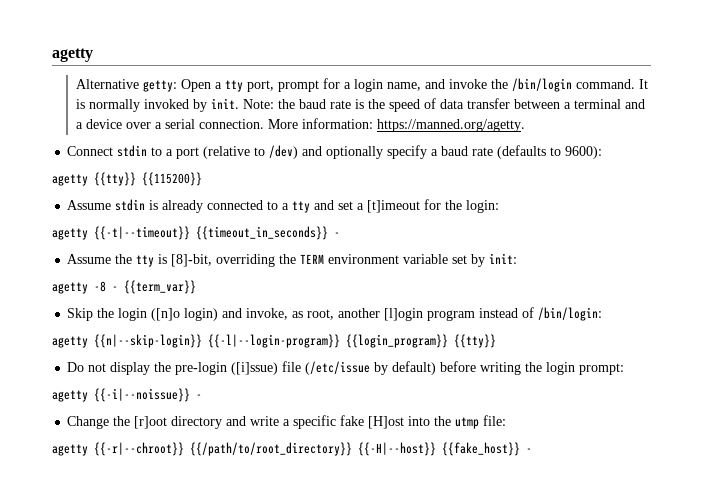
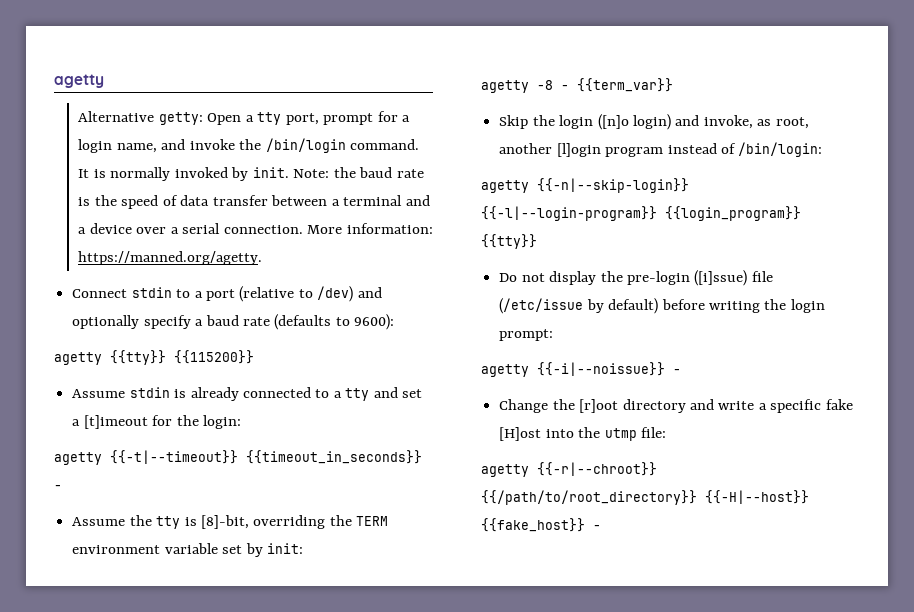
[94,334,202,348] {{n|--skip-login}} -> [537,178,689,193] {{-n|--skip-login}}

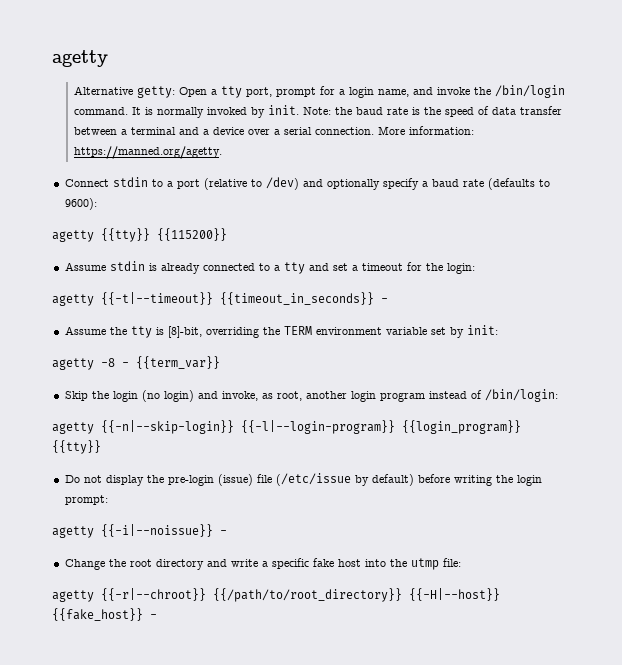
[83,415,148,429] [t]imeout -> [361,263,403,271] timeout
[597,114,629,130] ([n]o -> [141,390,160,402] (no
[556,143,601,157] [l]ogin -> [350,391,376,402] login
[694,270,748,286] ([i]ssue) -> [217,474,253,486] (issue)
[579,399,619,413] [r]oot -> [129,559,152,567] root
[499,427,542,441] [H]ost -> [337,559,361,567] host

